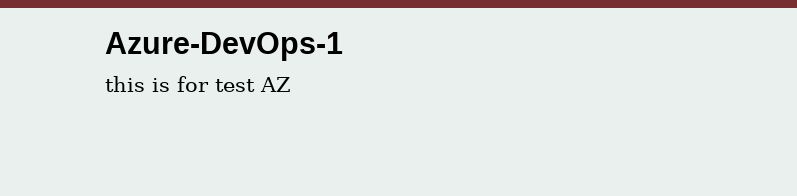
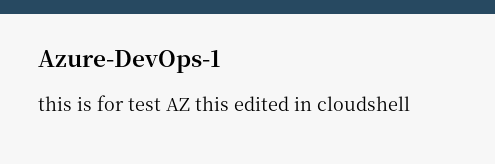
(291, 84) none -> [195,96,410,111] this edited in cloudshell

